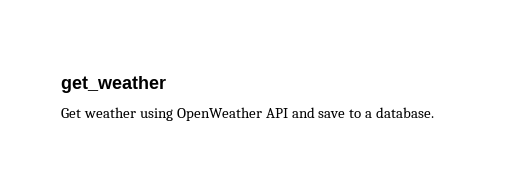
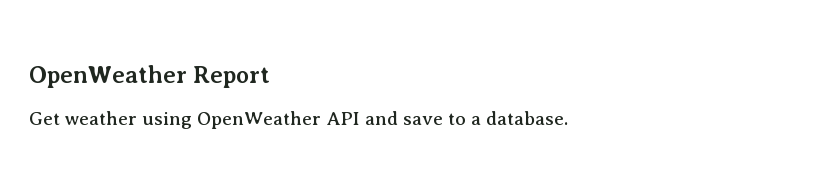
[61,76,166,93] get_weather -> [29,65,271,88] OpenWeather Report

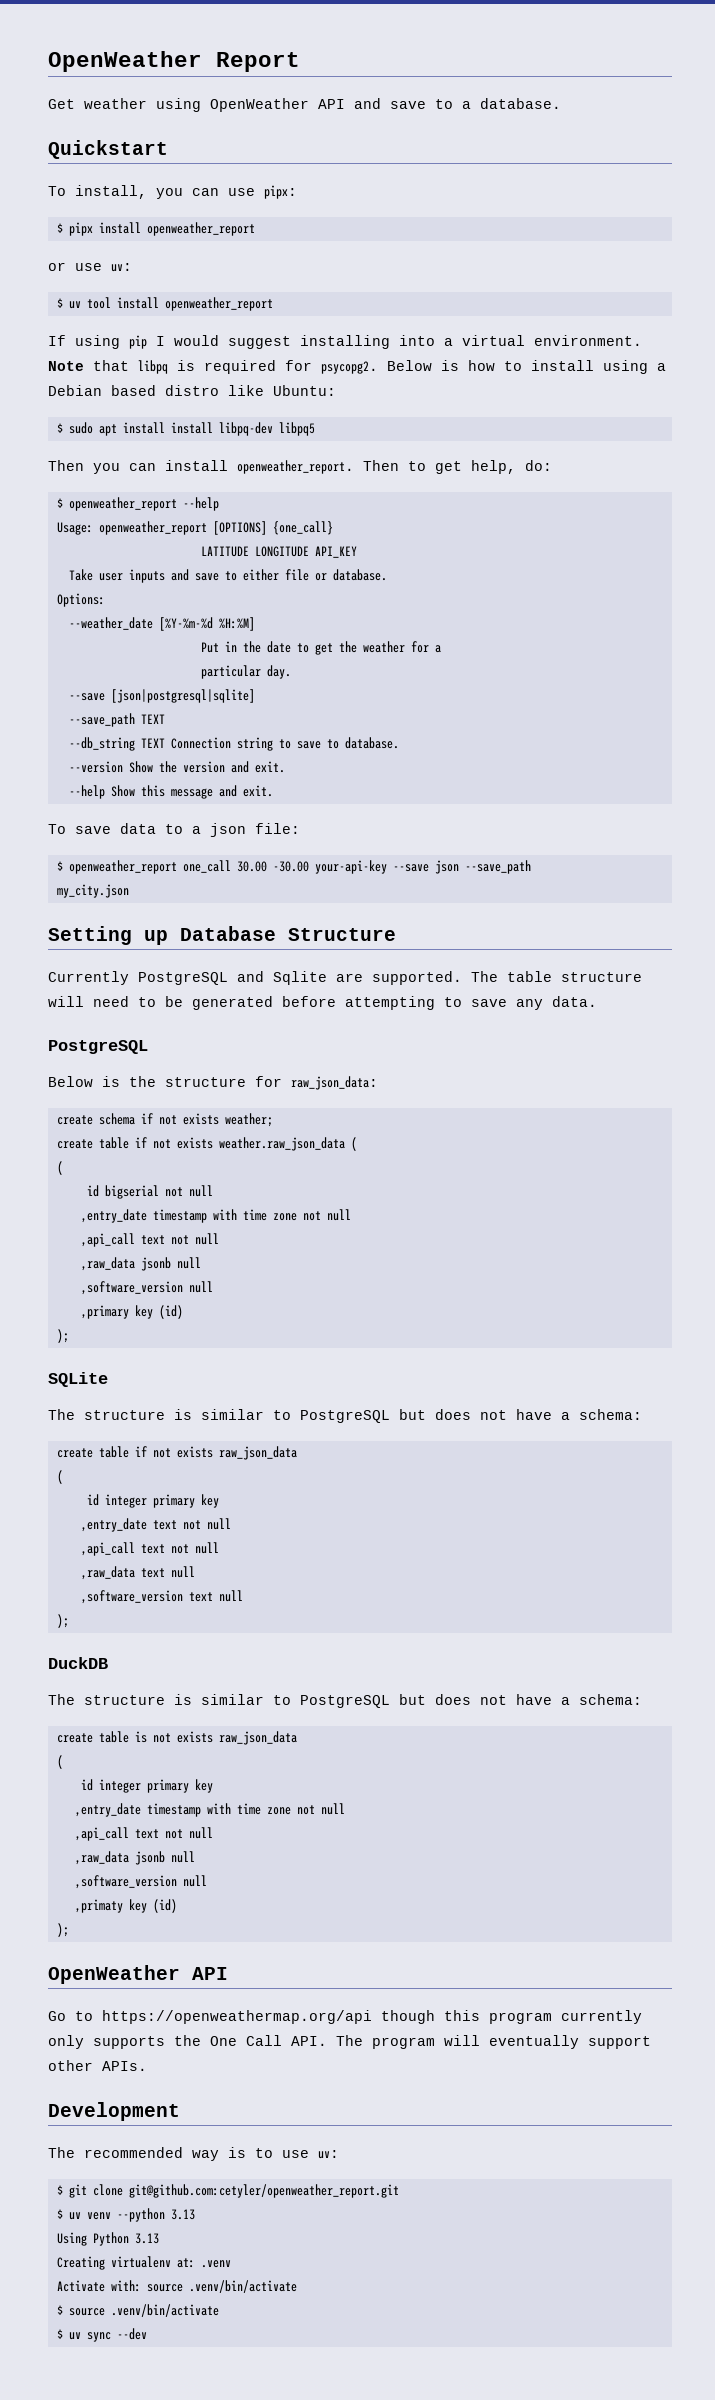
(569, 118) none -> [48,140,168,159] [48,185,297,199] [56,222,255,236] [48,262,132,272] [56,297,273,311] [48,335,642,349] [48,360,666,374] [48,385,336,396] [56,422,315,436] [48,460,552,474] [56,497,219,511] [56,521,333,535] [200,546,357,558] [68,569,387,583] [56,593,105,607] [68,617,255,631] [200,641,441,655] [200,665,291,679] [68,689,255,703] [68,713,165,727] [68,737,399,751] [68,761,285,773] [68,785,273,799] [48,823,300,837] [56,860,531,874] [56,884,129,898] [48,926,396,945] [48,971,642,985] [48,996,597,1010] [48,1040,148,1054] [48,1076,378,1090] [56,1113,273,1127] [56,1137,357,1151] [56,1161,63,1175] [86,1185,213,1199] [80,1209,351,1223] [80,1233,219,1247] [80,1257,201,1271] [80,1281,213,1295] [80,1305,183,1319] [56,1329,69,1343] [48,1372,108,1387] [48,1409,642,1423] [56,1446,297,1460] [56,1470,63,1484] [86,1494,219,1508] [80,1518,231,1532] [80,1542,219,1556] [80,1566,195,1580] [80,1590,243,1604] [56,1614,69,1628] [48,1657,108,1669] [48,1694,642,1708] [56,1731,297,1745] [56,1755,63,1769] [80,1779,213,1793] [74,1803,345,1817] [74,1827,213,1841] [74,1851,195,1865] [74,1875,207,1889] [74,1899,177,1913] [56,1923,69,1937] [48,1965,228,1984] [48,2010,642,2024] [48,2035,651,2049] [48,2060,147,2071] [48,2102,180,2121] [48,2147,339,2161] [56,2184,399,2198] [56,2208,195,2222] [56,2232,159,2246] [56,2256,231,2270] [56,2280,297,2293] [56,2304,219,2317] [56,2328,147,2342] // Quickstart // To install, you can use pipx: // $ pipx install openweather_report // or use uv: // $ uv tool install openweather_report // If using pip I would suggest installing into a virtual environment. Note that libpq is required for psycopg2. Below is how to install using a Debian based distro like Ubuntu: // $ sudo apt install install libpq-dev libpq5 // Then you can install openweather_report. Then to get help, do: // $ openweather_report --help // Usage: openweather_report [OPTIONS] {one_call} // LATITUDE LONGITUDE API_KEY // Take user inputs and save to either file or database. // Options: // --weather_date [%Y-%m-%d %H:%M] // Put in the date to get the weather for a // particular day. // --save [json|postgresql|sqlite] // --save_path TEXT // --db_string TEXT Connection string to save to database. // --version Show the version and exit. // --help Show this message and exit. // To save data to a json file: // $ openweather_report one_call 30.00 -30.00 your-api-key --save json --save_path // my_city.json // Setting up Database Structure // Currently PostgreSQL and Sqlite are supported. The table structure will need to be generated before attempting to save any data. // PostgreSQL // Below is the structure for raw_json_data: // create schema if not exists weather; // create table if not exists weather.raw_json_data ( // ( // id bigserial not null // ,entry_date timestamp with time zone not null // ,api_call text not null // ,raw_data jsonb null // ,software_version null // ,primary key (id) // ); // SQLite // The structure is similar to PostgreSQL but does not have a schema: // create table if not exists raw_json_data // ( // id integer primary key // ,entry_date text not null // ,api_call text not null // ,raw_data text null // ,software_version text null // ); // DuckDB // The structure is similar to PostgreSQL but does not have a schema: // create table is not exists raw_json_data // ( // id integer primary key // ,entry_date timestamp with time zone not null // ,api_call text not null // ,raw_data jsonb null // ,software_version null // ,primaty key (id) // ); // OpenWeather API // Go to https://openweathermap.org/api though this program currently only supports the One Call API. The program will eventually support other APIs. // Development // The recommended way is to use uv: // $ git clone git@github.com:cetyler/openweather_report.git // $ uv venv --python 3.13 // Using Python 3.13 // Creating virtualenv at: .venv // Activate with: source .venv/bin/activate // $ source .venv/bin/activate // $ uv sync --dev

